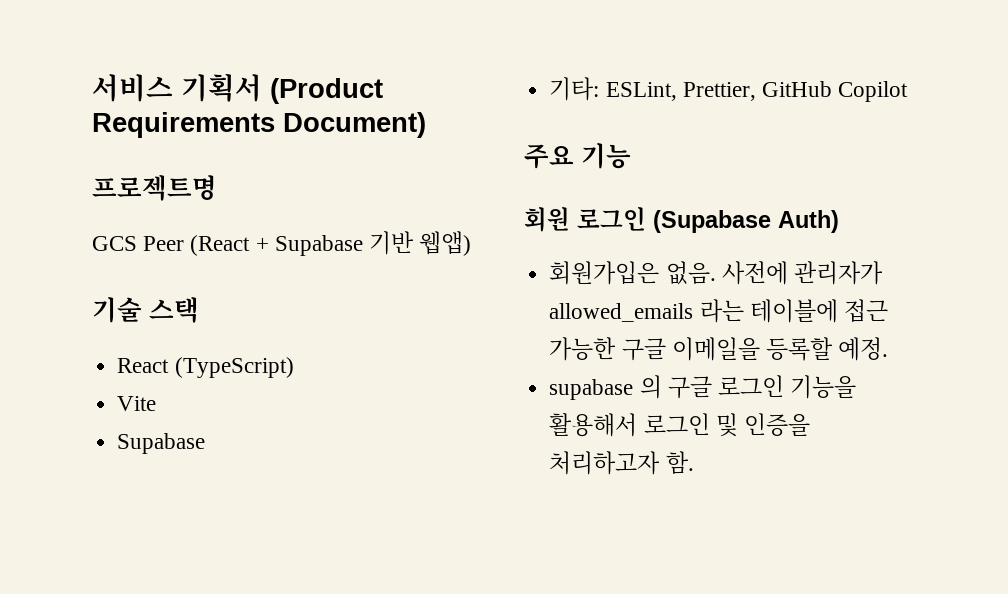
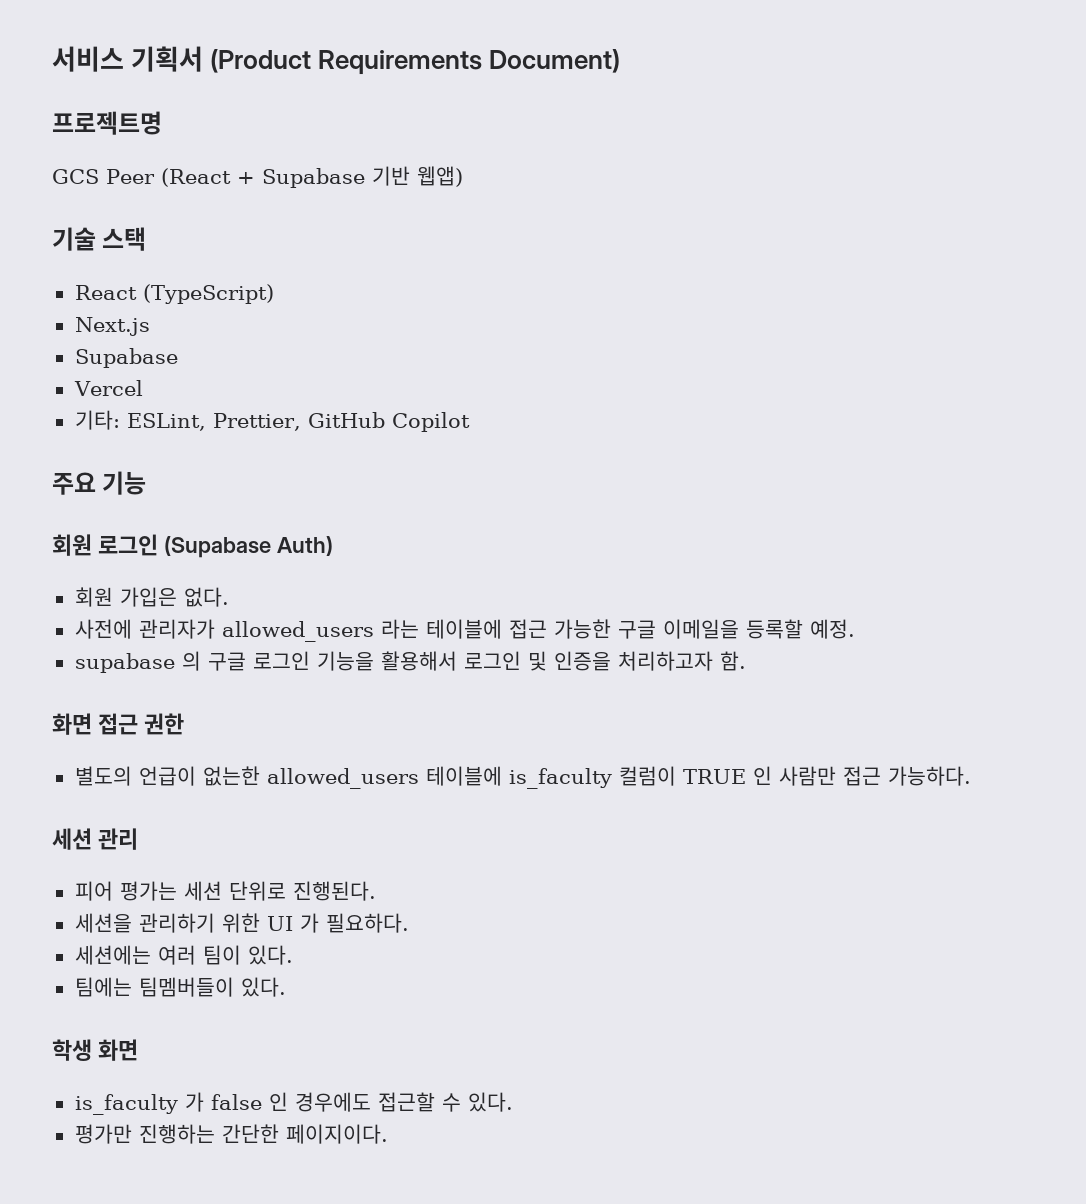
[117,396,157,411] [117,433,206,454] Vite // Supabase -> [74,317,150,336] [74,348,178,368] [73,380,143,396] Next.js // Supabase // Vercel
[549,261,716,285] 회원가입은 없음. -> [74,587,229,607] 회원 가입은 없다. //
[549,303,694,322] allowed_emails -> [221,621,374,642] allowed_users
(694, 462) none -> [52,713,184,735] [74,766,971,789] [52,828,138,850] [74,881,376,901] [74,913,409,933] [74,945,293,965] [74,977,286,997] [52,1039,138,1061] [74,1092,513,1115] [74,1124,388,1144] // 화면 접근 권한 // 별도의 언급이 없는한 allowed_users 테이블에 is_faculty 컬럼이 TRUE 인 사람만 접근 가능하다. // 세션 관리 // 피어 평가는 세션 단위로 진행된다. // 세션을 관리하기 위한 UI 가 필요하다. // 세션에는 여러 팀이 있다. // 팀에는 팀멤버들이 있다. // 학생 화면 // is_faculty 가 false 인 경우에도 접근할 수 있다. // 평가만 진행하는 간단한 페이지이다.

